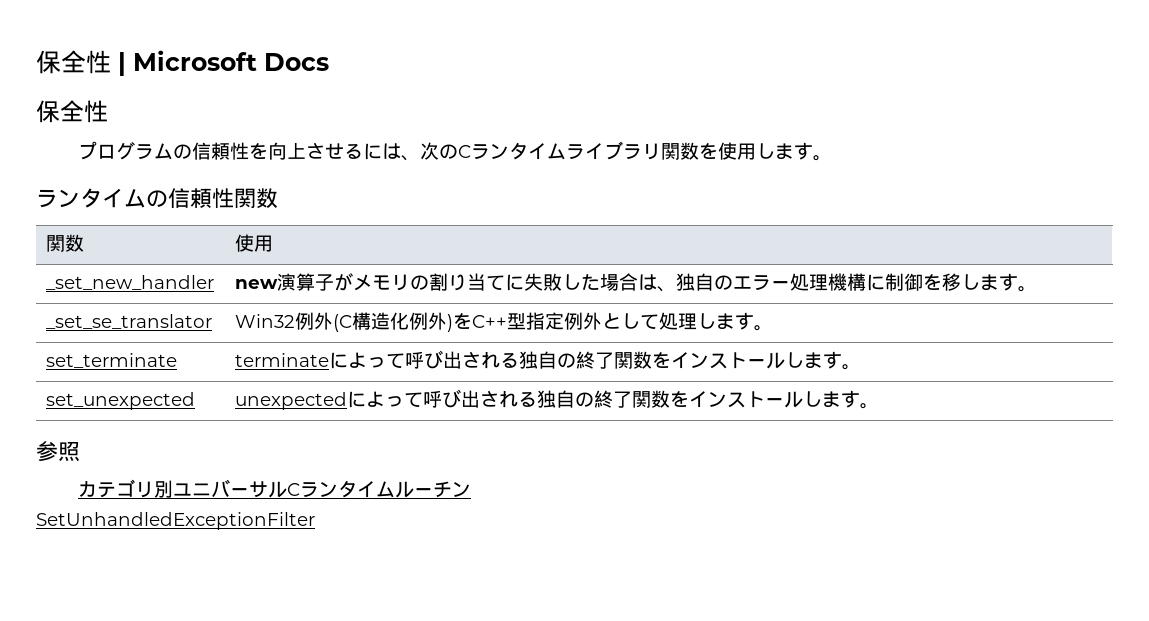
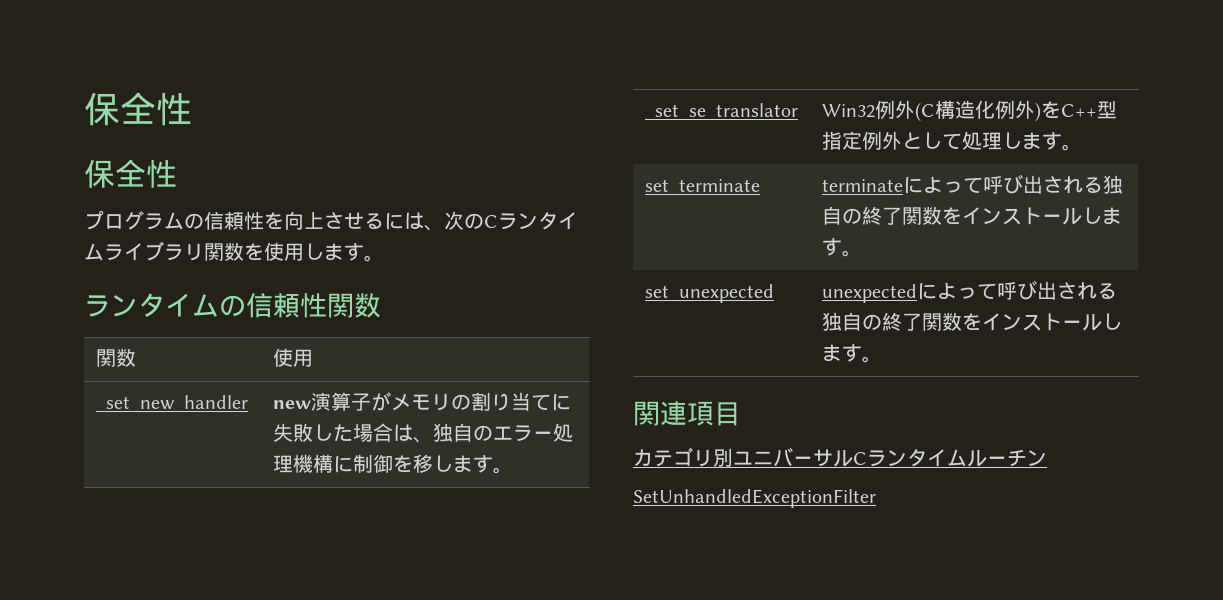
[36,50,329,76] 保全性 | Microsoft Docs -> [84,92,192,126] 保全性
[36,441,80,462] 参照 -> [633,401,741,426] 関連項目

